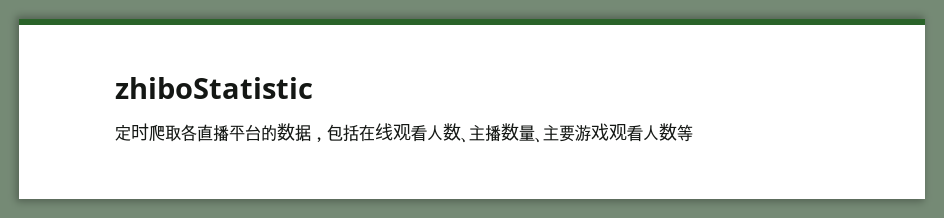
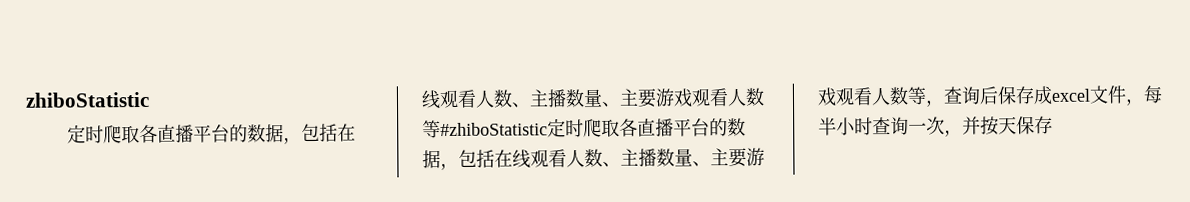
(693, 133) none -> [440,118,746,138] [422,147,765,171] [817,85,1163,107] [818,115,1053,137] #zhiboStatistic定时爬取各直播平台的数据，包括在线观看人数、主播数量、主要游戏观看人数等，查询后保存成excel文件，每半小时查询一次，并按天保存

